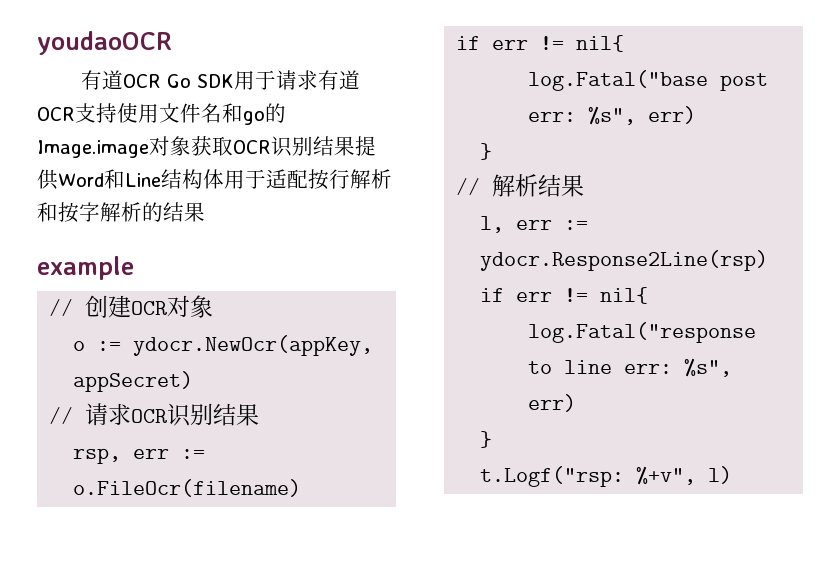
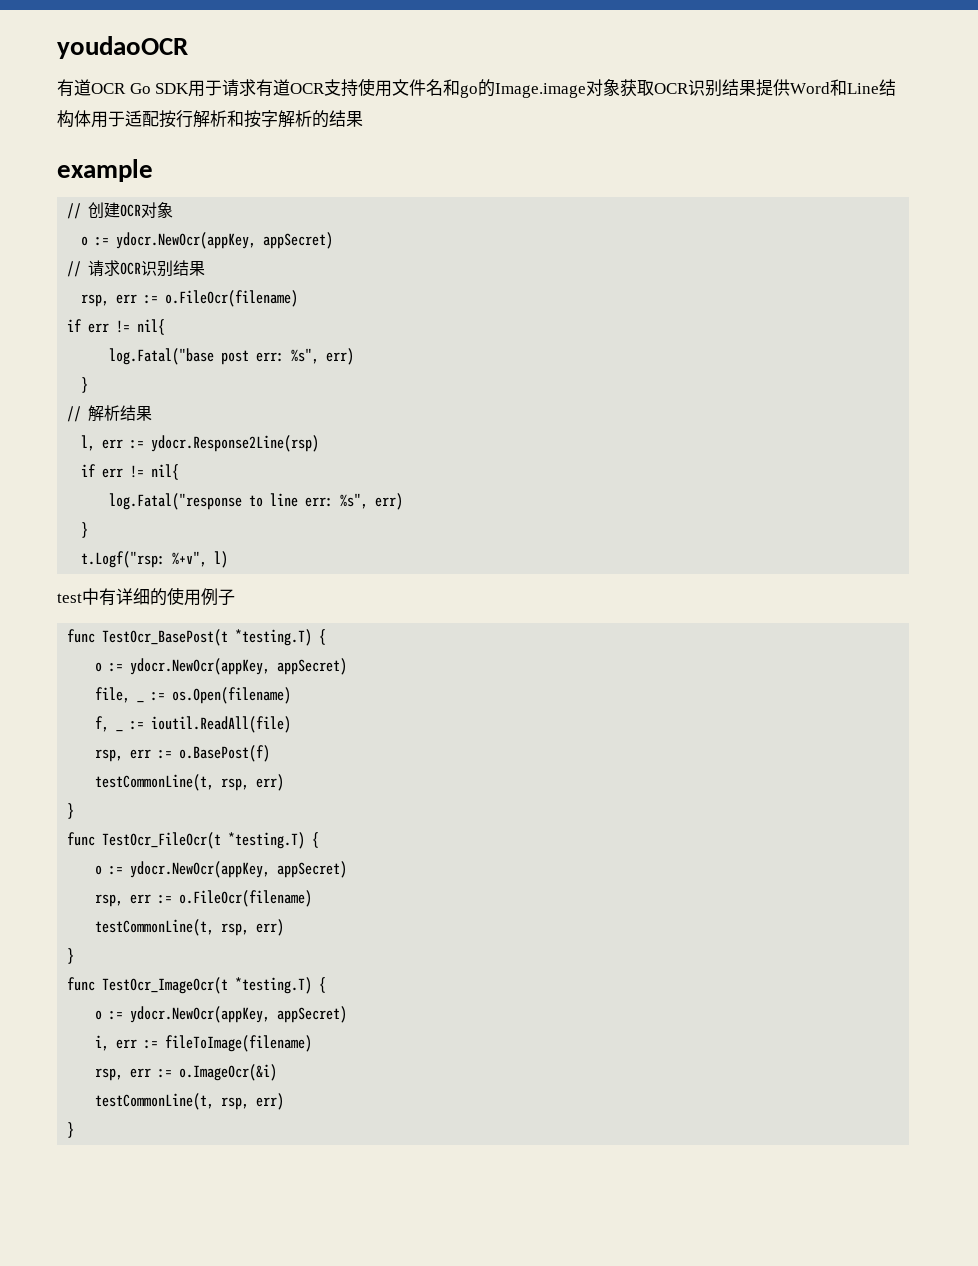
(733, 475) none -> [57,587,235,606] [67,629,327,646] [95,658,348,675] [95,687,292,704] [95,716,292,733] [95,745,271,762] [95,774,285,791] [67,803,75,819] [67,832,320,849] [95,861,348,878] [95,890,313,907] [95,919,285,936] [67,948,75,964] [67,977,327,994] [95,1006,348,1023] [95,1035,313,1052] [95,1064,278,1081] [95,1093,285,1110] [67,1122,75,1138] // test中有详细的使用例子 // func TestOcr_BasePost(t *testing.T) { // o := ydocr.NewOcr(appKey, appSecret) // file, _ := os.Open(filename) // f, _ := ioutil.ReadAll(file) // rsp, err := o.BasePost(f) // testCommonLine(t, rsp, err) // } // func TestOcr_FileOcr(t *testing.T) { // o := ydocr.NewOcr(appKey, appSecret) // rsp, err := o.FileOcr(filename) // testCommonLine(t, rsp, err) // } // func TestOcr_ImageOcr(t *testing.T) { // o := ydocr.NewOcr(appKey, appSecret) // i, err := fileToImage(filename) // rsp, err := o.ImageOcr(&i) // testCommonLine(t, rsp, err) // }

